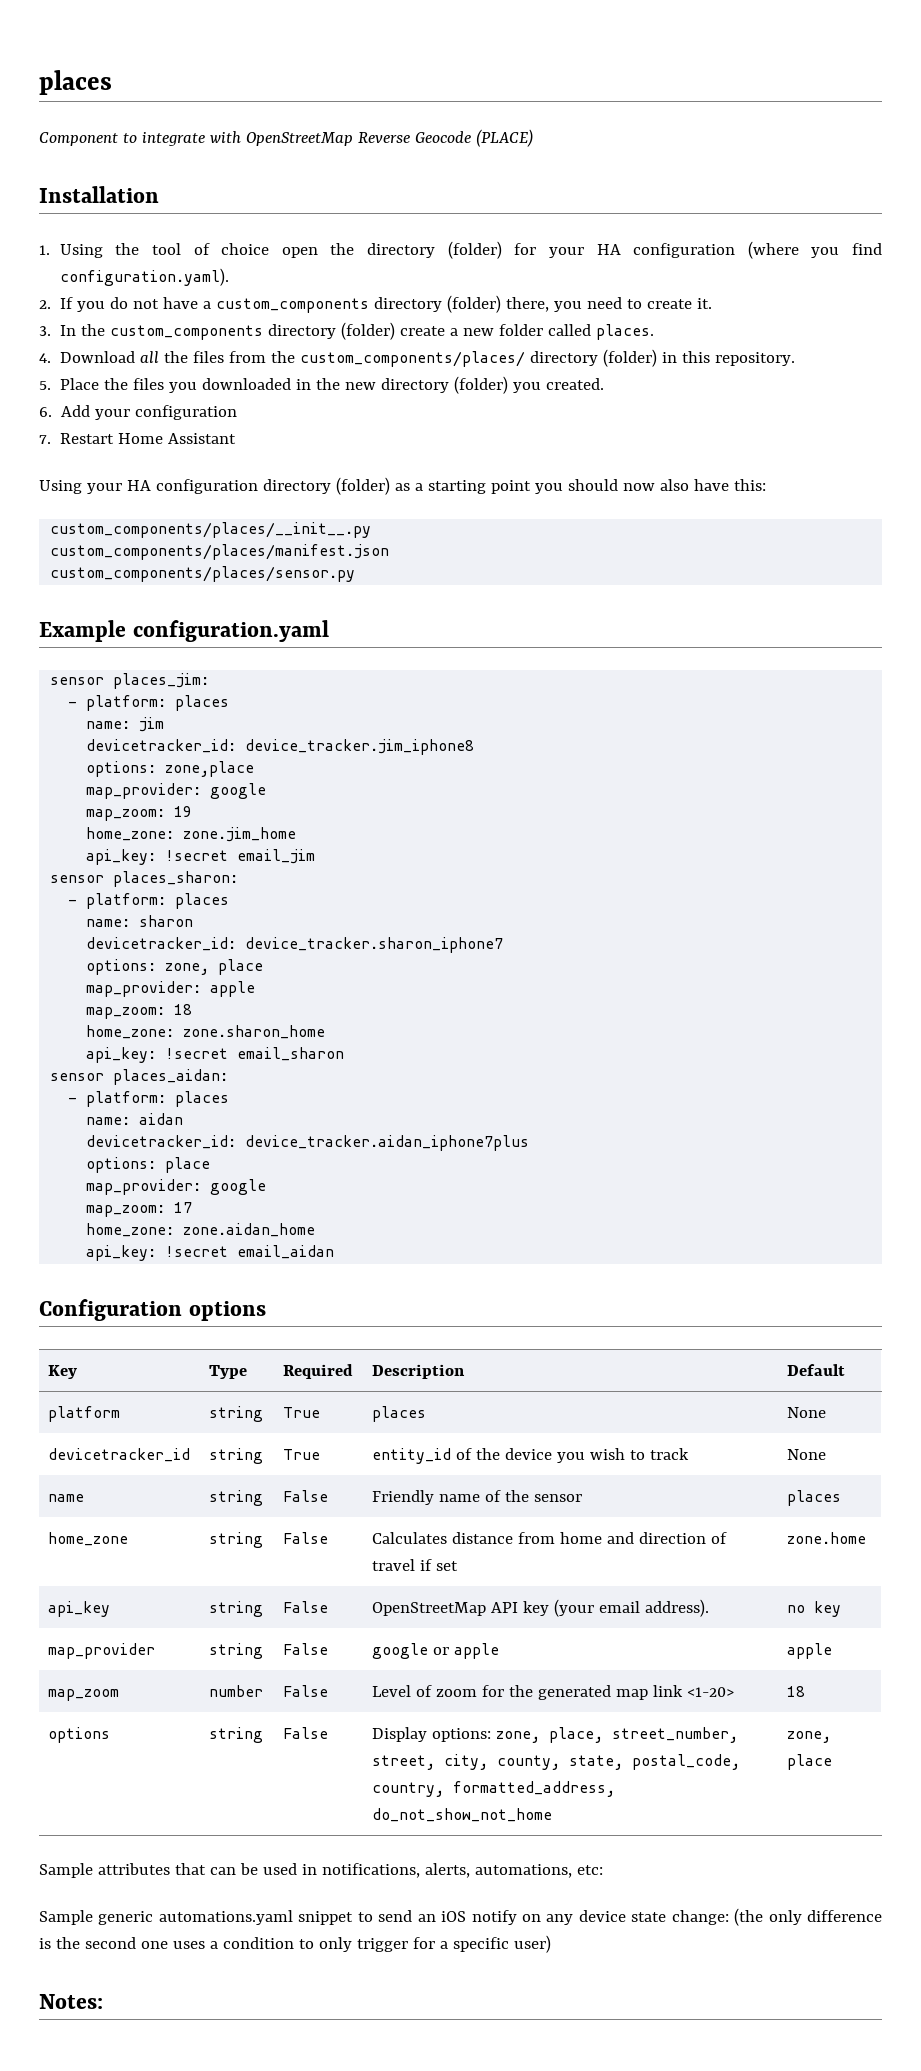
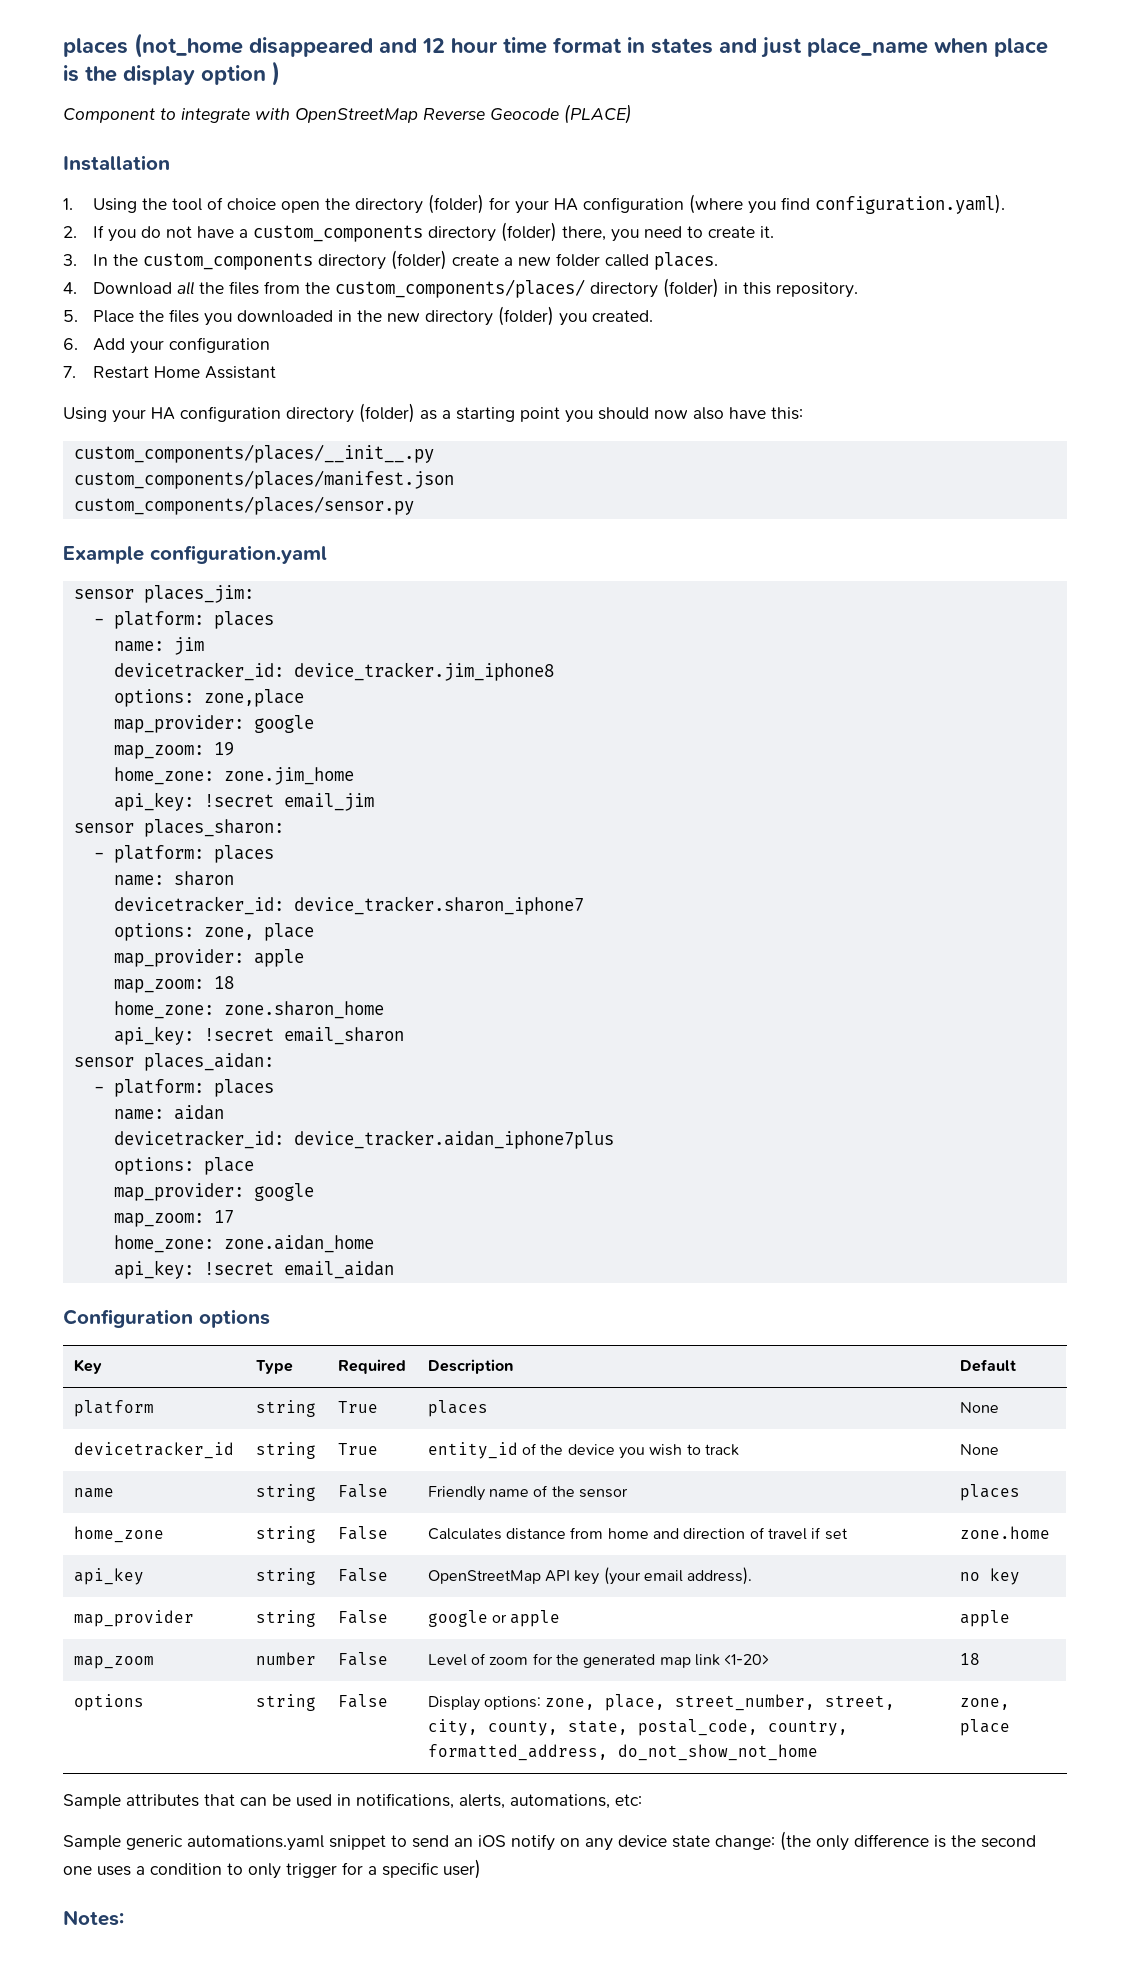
[39,70,112,95] places -> [63,33,1048,58] [63,61,280,86] places (not_home disappeared and 12 hour time format in states and just place_name when place is the display option )

